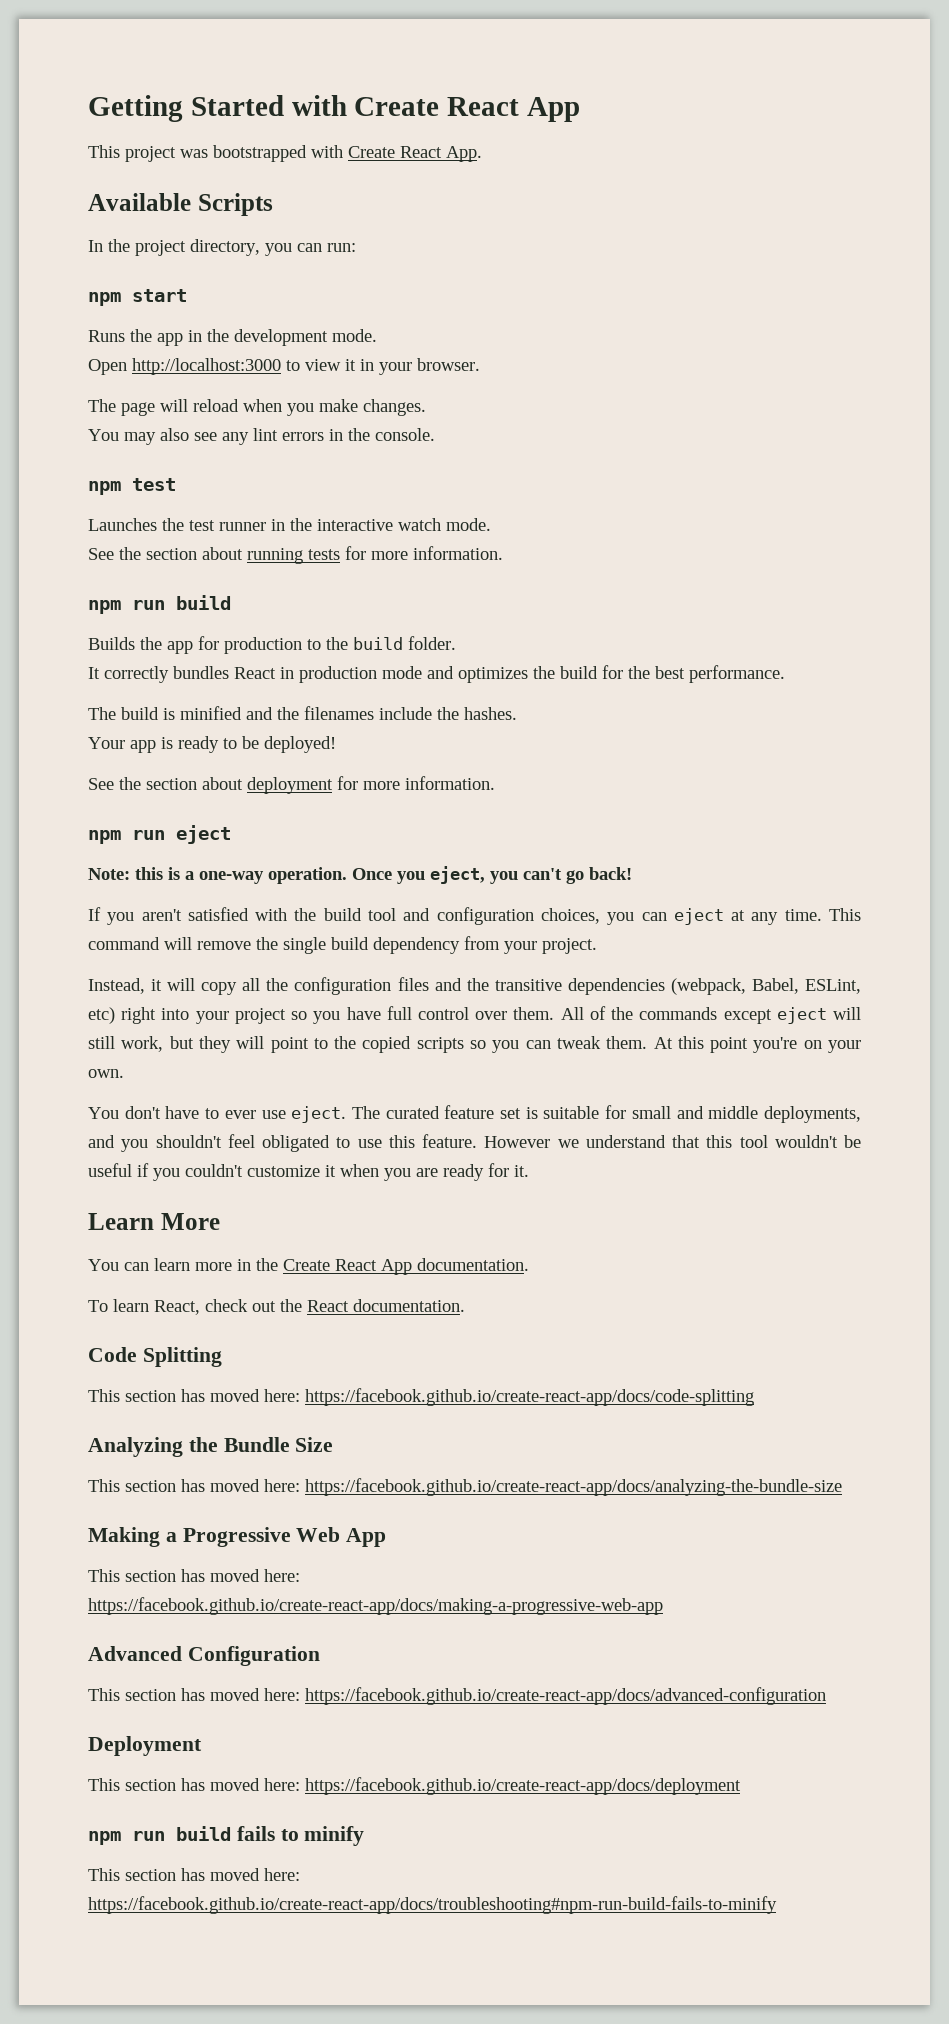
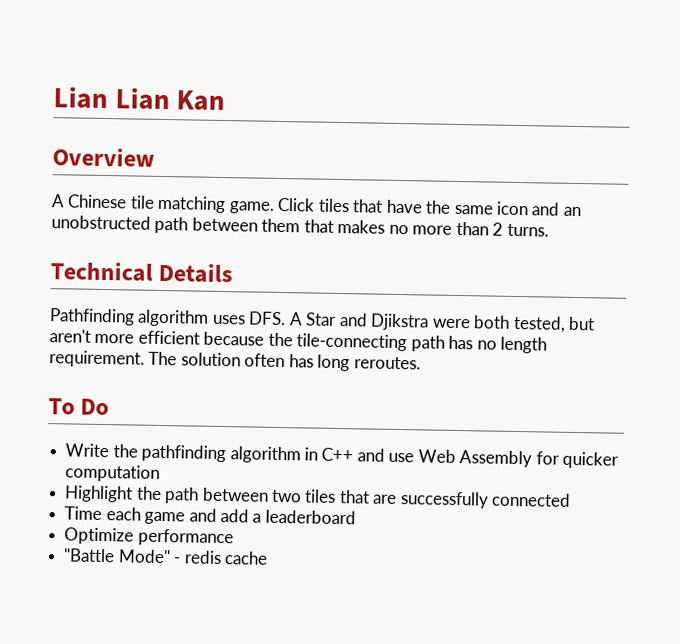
[88,95,581,122] [88,145,482,162] [88,193,273,216] [88,239,356,256] [88,289,187,306] [88,329,377,346] [88,358,480,375] [88,399,426,416] [88,428,435,445] [88,478,176,495] [88,518,491,531] [88,546,503,564] [88,595,231,614] [88,636,456,654] [88,665,785,683] [88,706,517,720] [88,736,336,753] [88,776,495,794] [88,825,231,844] [88,866,632,884] [88,907,861,925] [88,936,597,954] [88,977,861,995] [88,1006,861,1024] [88,1036,861,1053] [88,1069,124,1078] [88,1105,862,1123] [88,1134,861,1152] [88,1163,529,1181] [88,1213,220,1230] [88,1258,529,1275] [88,1299,465,1315] [88,1347,222,1367] [88,1388,754,1406] [88,1437,334,1457] [88,1478,842,1496] [88,1527,387,1547] [88,1569,300,1582] [88,1597,663,1615] [88,1646,320,1666] [88,1687,826,1705] [88,1736,202,1756] [88,1777,741,1795] [88,1826,365,1846] [88,1868,300,1881] [88,1896,777,1914] Getting Started with Create React App // This project was bootstrapped with Create React App. // Available Scripts // In the project directory, you can run: // npm start // Runs the app in the development mode. // Open http://localhost:3000 to view it in your browser. // The page will reload when you make changes. // You may also see any lint errors in the console. // npm test // Launches the test runner in the interactive watch mode. // See the section about running tests for more information. // npm run build // Builds the app for production to the build folder. // It correctly bundles React in production mode and optimizes the build for the best performance. // The build is minified and the filenames include the hashes. // Your app is ready to be deployed! // See the section about deployment for more information. // npm run eject // Note: this is a one-way operation. Once you eject, you can't go back! // If you aren't satisfied with the build tool and configuration choices, you can eject at any time. This command will remove the single build dependency from your project. // Instead, it will copy all the configuration files and the transitive dependencies (webpack, Babel, ESLint, etc) right into your project so you have full control over them. All of the commands except eject will still work, but they will point to the copied scripts so you can tweak them. At this point you're on your own. // You don't have to ever use eject. The curated feature set is suitable for small and middle deployments, and you shouldn't feel obligated to use this feature. However we understand that this tool wouldn't be useful if you couldn't customize it when you are ready for it. // Learn More // You can learn more in the Create React App documentation. // To learn React, check out the React documentation. // Code Splitting // This section has moved here: https://facebook.github.io/create-react-app/docs/code-splitting // Analyzing the Bundle Size // This section has moved here: https://facebook.github.io/create-react-app/docs/analyzing-the-bundle-size // Making a Progressive Web App // This section has moved here: https://facebook.github.io/create-react-app/docs/making-a-progressive-web-app // Advanced Configuration // This section has moved here: https://facebook.github.io/create-react-app/docs/advanced-configuration // Deployment // This section has moved here: https://facebook.github.io/create-react-app/docs/deployment // npm run build fails to minify // This section has moved here: https://facebook.github.io/create-react-app/docs/troubleshooting#npm-run-build-fails-to-minify -> [53,86,226,112] [52,147,155,167] [51,194,581,217] [51,215,549,237] [50,261,234,284] [49,308,596,333] [49,329,548,354] [49,350,421,372] [48,398,110,416] [65,443,620,469] [65,464,161,482] [64,485,572,509] [64,506,356,525] [64,527,234,547] [63,548,268,565] Lian Lian Kan // Overview // A Chinese tile matching game. Click tiles that have the same icon and an unobstructed path between them that makes no more than 2 turns. // Technical Details // Pathfinding algorithm uses DFS. A Star and Djikstra were both tested, but aren't more efficient because the tile-connecting path has no length requirement. The solution often has long reroutes. // To Do // Write the pathfinding algorithm in C++ and use Web Assembly for quicker computation // Highlight the path between two tiles that are successfully connected // Time each game and add a leaderboard // Optimize performance // "Battle Mode" - redis cache

